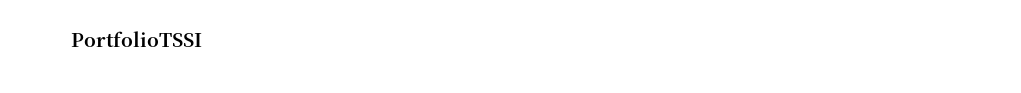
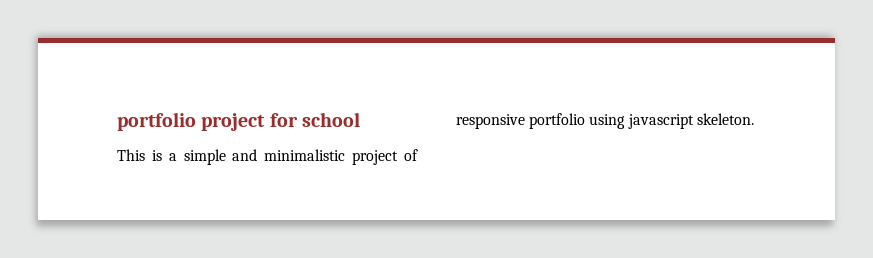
[71,31,202,47] PortfolioTSSI -> [117,112,360,131] [117,149,418,165] [456,113,754,129] portfolio project for school // This is a simple and minimalistic project of responsive portfolio using javascript skeleton.

